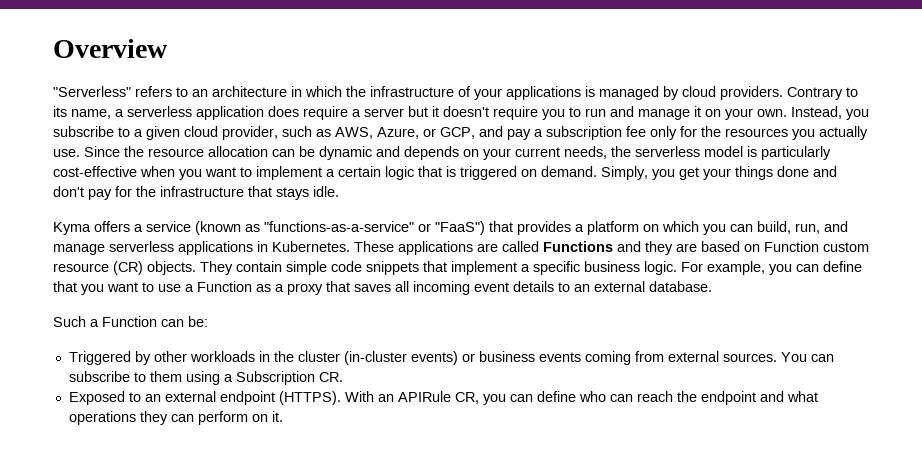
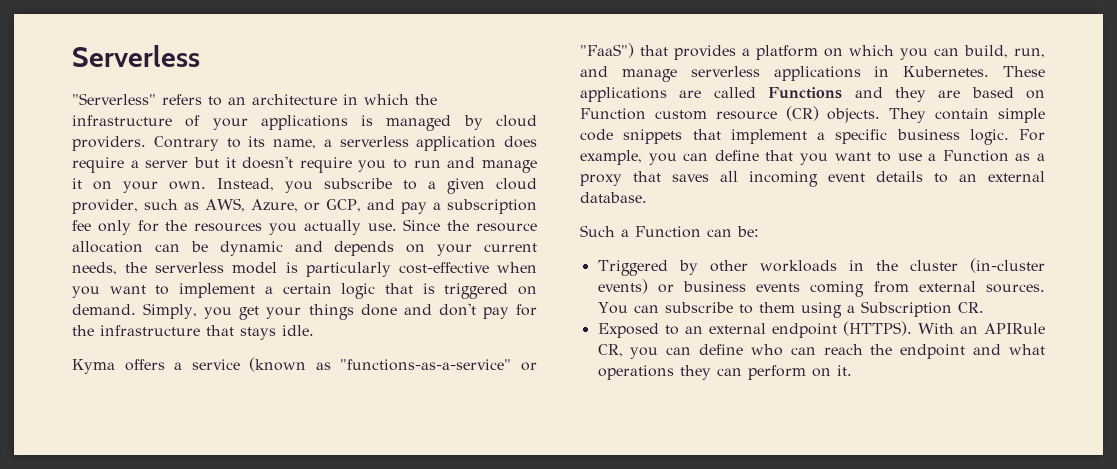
[53,39,168,58] Overview -> [72,45,200,67] Serverless

